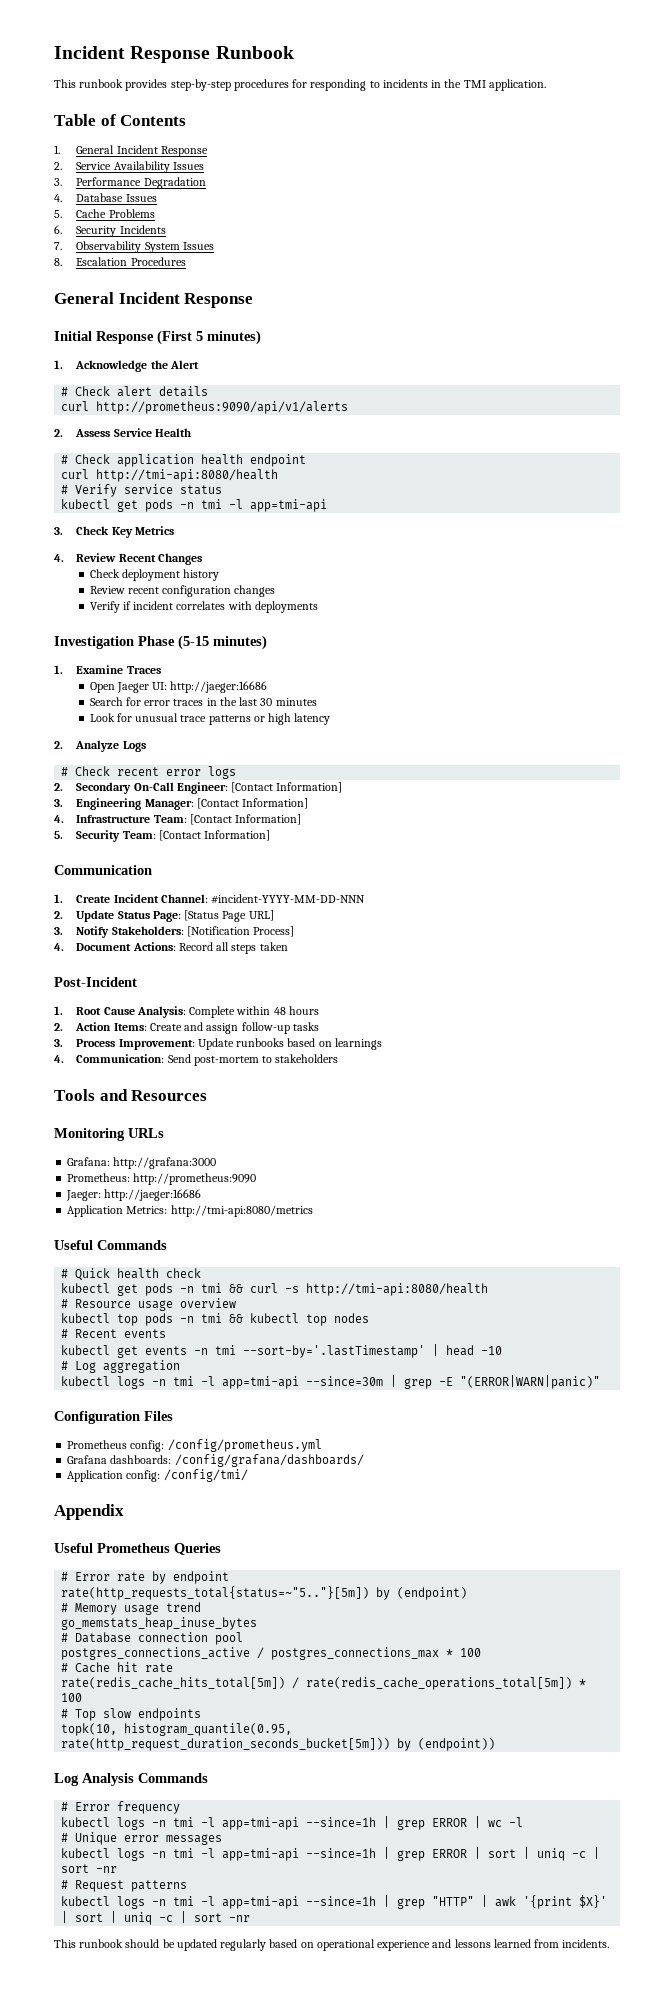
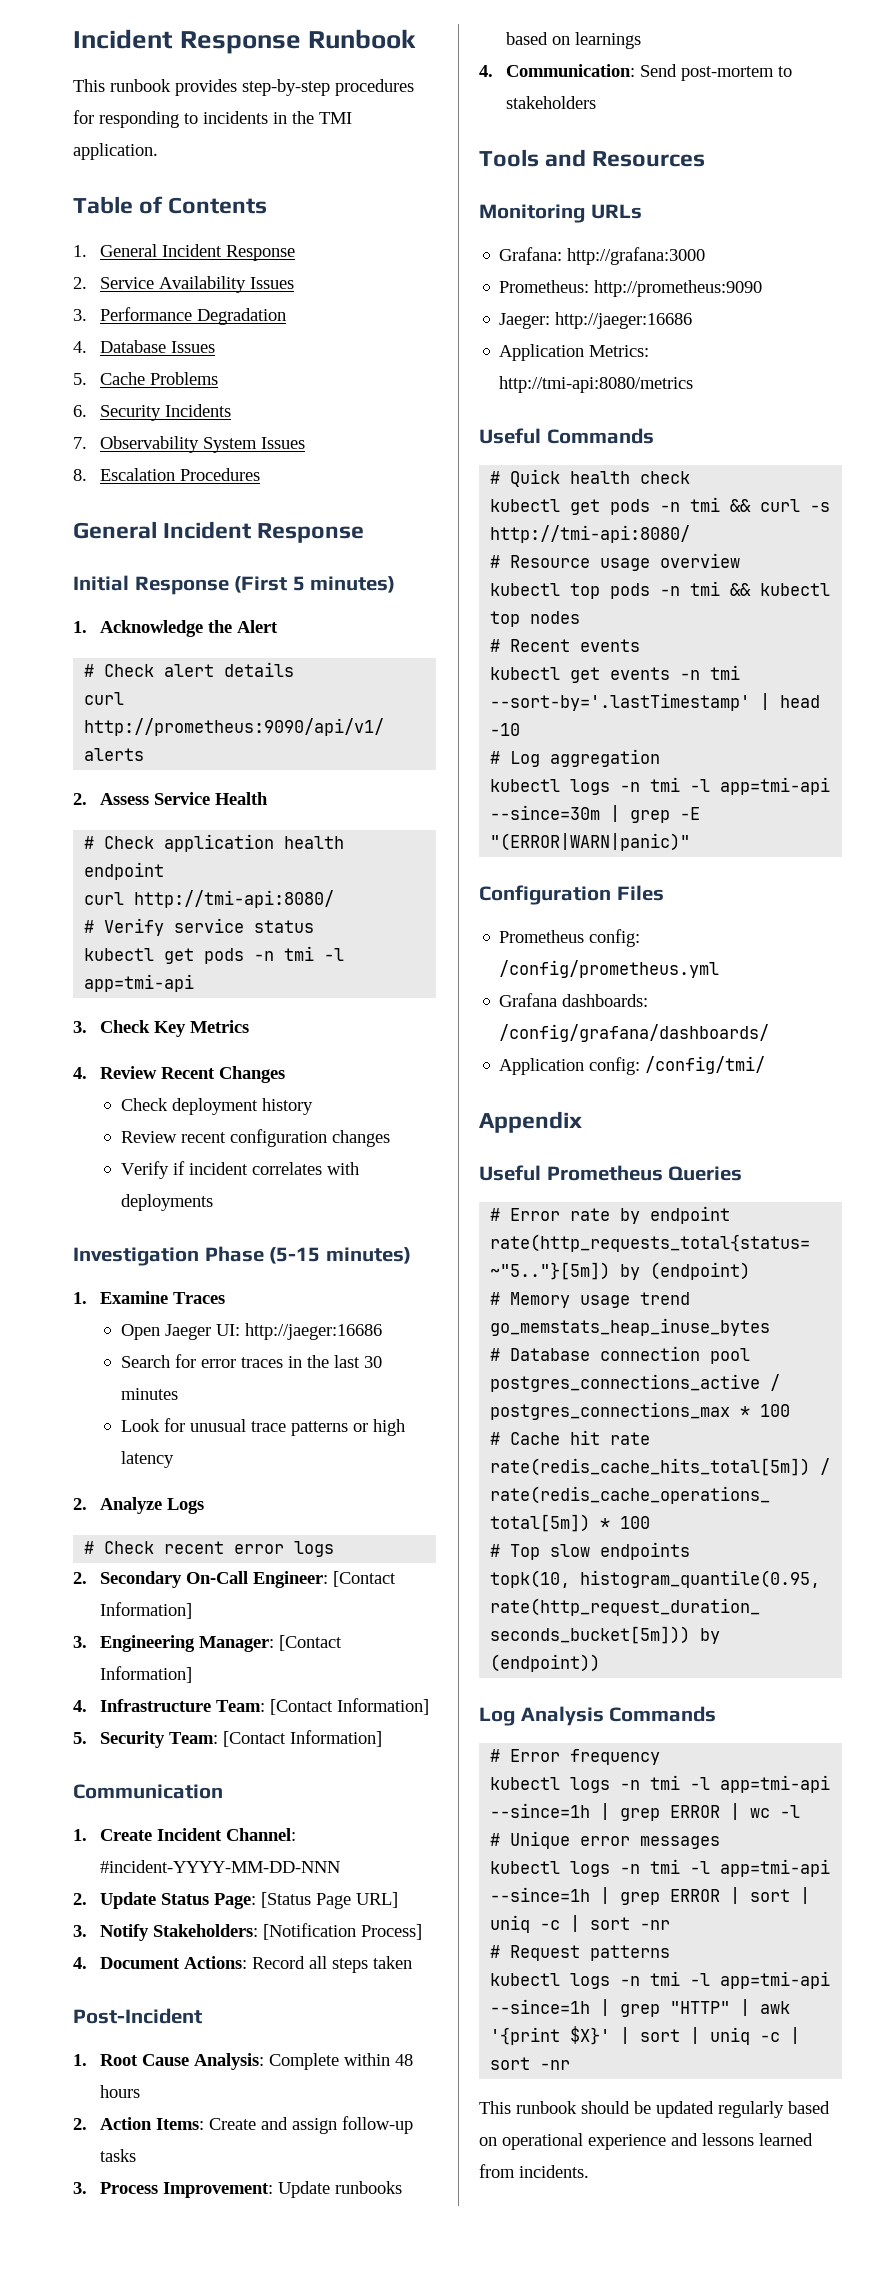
[96,469,279,482] http://tmi-api:8080/health -> [134,890,335,908] http://tmi-api:8080/
[306,1283,489,1296] http://tmi-api:8080/health -> [490,525,691,543] http://tmi-api:8080/

